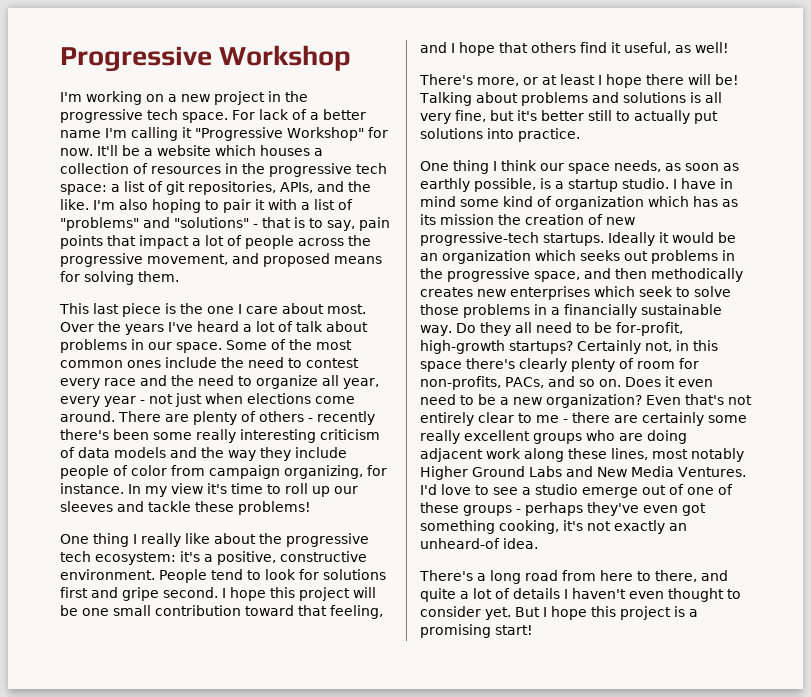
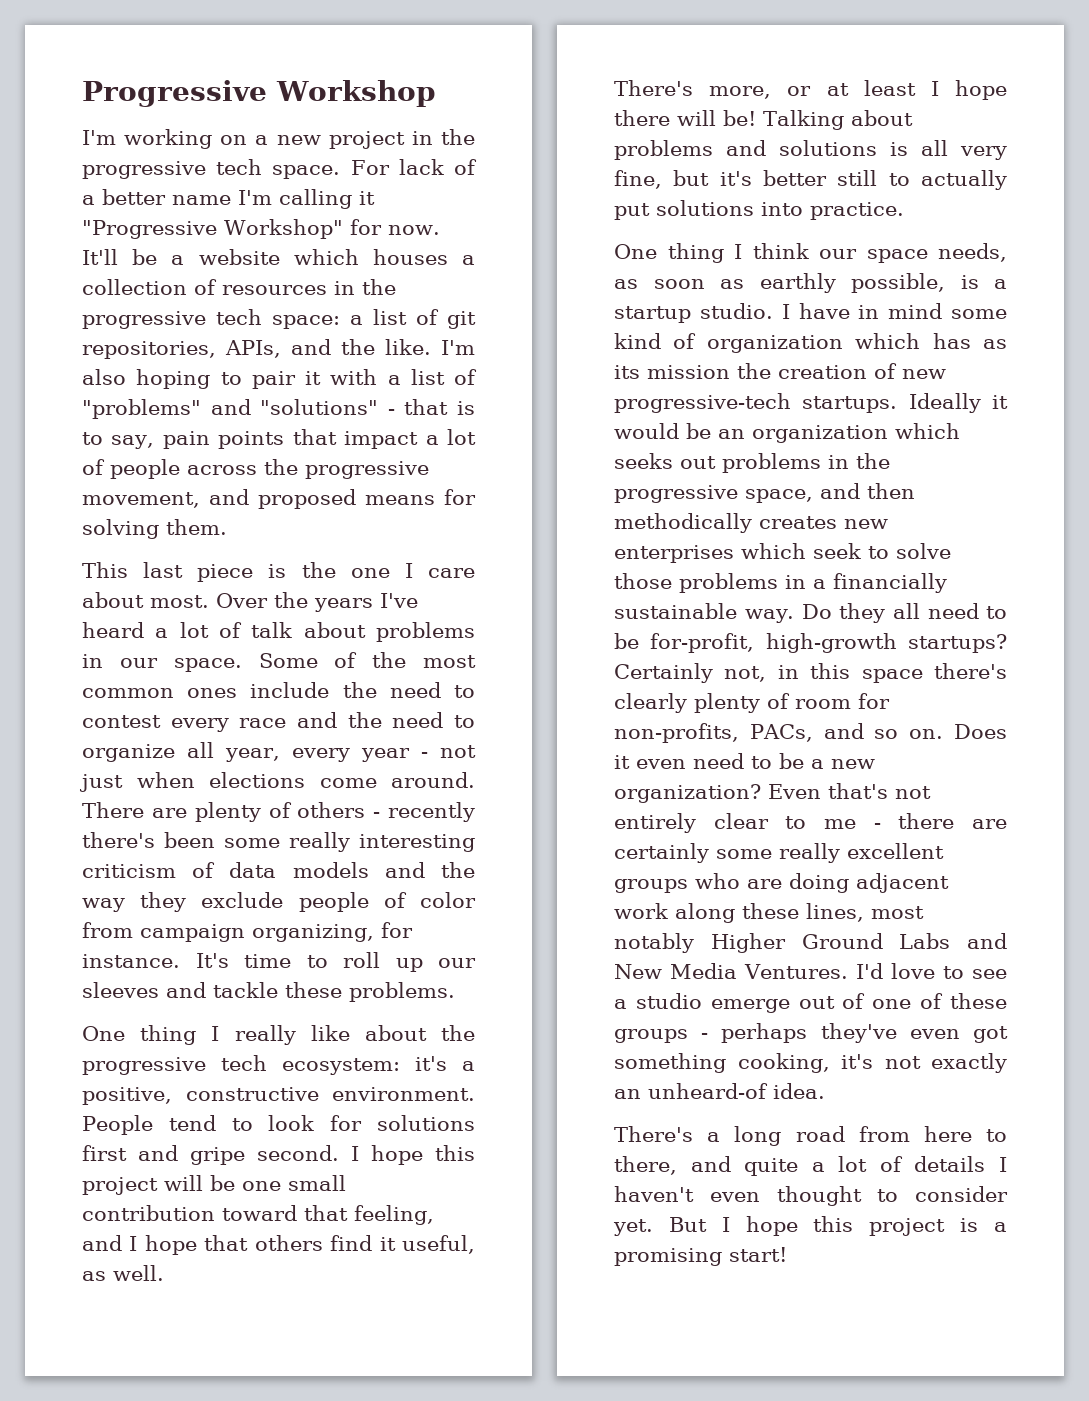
[295,447,347,458] include -> [201,892,284,908] exclude
[128,483,227,497] In my view it's -> [195,953,229,968] It's
[238,501,311,515] problems! -> [349,982,455,1002] problems.
[695,42,729,53] well! -> [113,1265,164,1281] well.

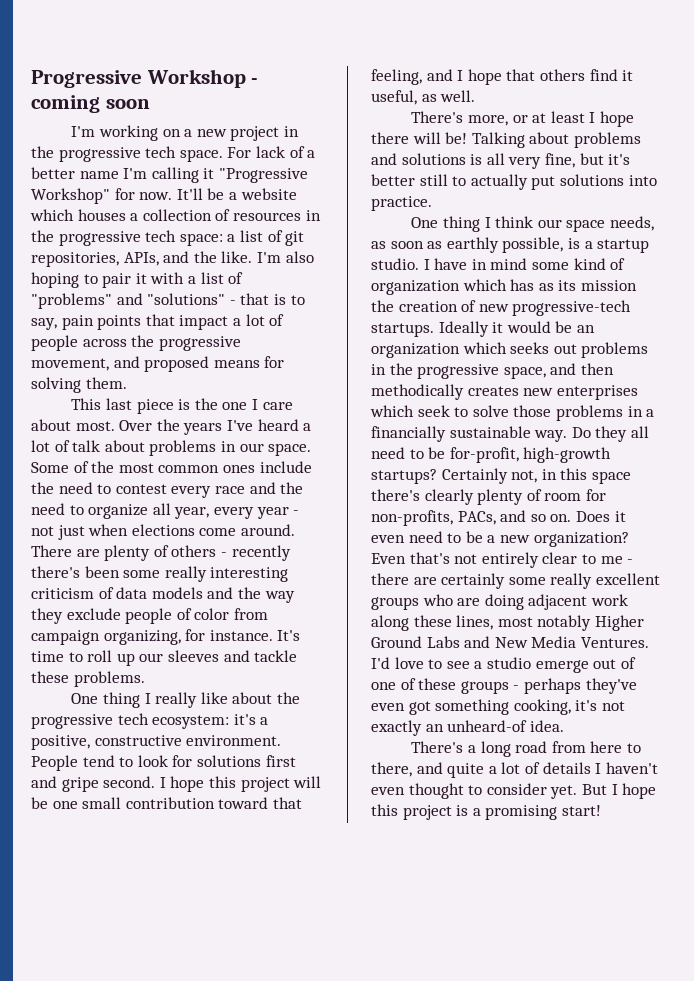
(436, 93) none -> [251,78,259,84] [31,95,150,113] - coming soon

